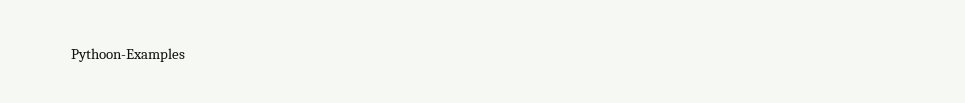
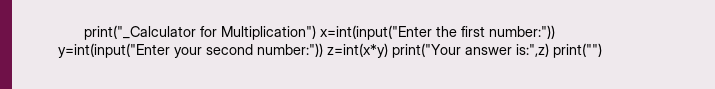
[71,48,185,62] Pythoon-Examples -> [83,25,555,40] [58,43,602,58] print("_Calculator for Multiplication") x=int(input("Enter the first number:")) y=int(input("Enter your second number:")) z=int(x*y) print("Your answer is:",z) print("")

